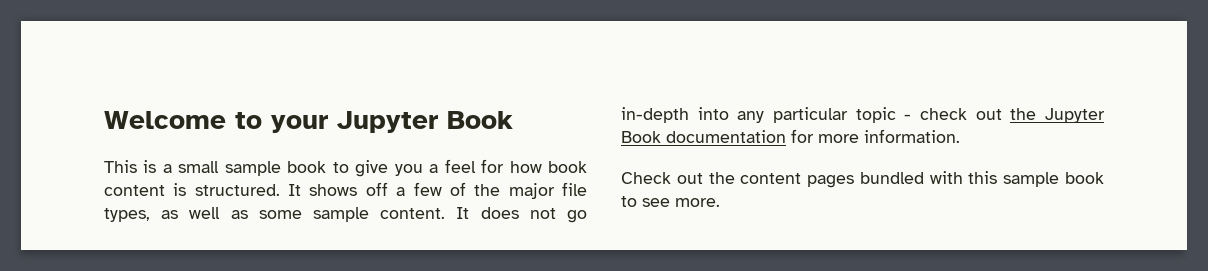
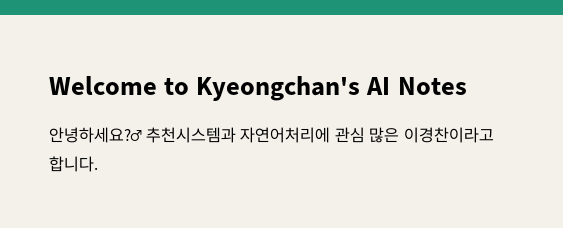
[271,111,513,133] [104,159,587,177] [104,182,587,199] [104,207,587,223] [621,107,1105,123] [621,129,960,143] [621,171,1104,188] [621,196,720,207] your Jupyter Book // This is a small sample book to give you a feel for how book content is structured. It shows off a few of the major file types, as well as some sample content. It does not go in-depth into any particular topic - check out the Jupyter Book documentation for more information. // Check out the content pages bundled with this sample book to see more. -> [196,76,467,101] [49,127,494,143] [49,156,98,172] Kyeongchan's AI Notes // 안녕하세요?♂ 추천시스템과 자연어처리에 관심 많은 이경찬이라고 합니다.

